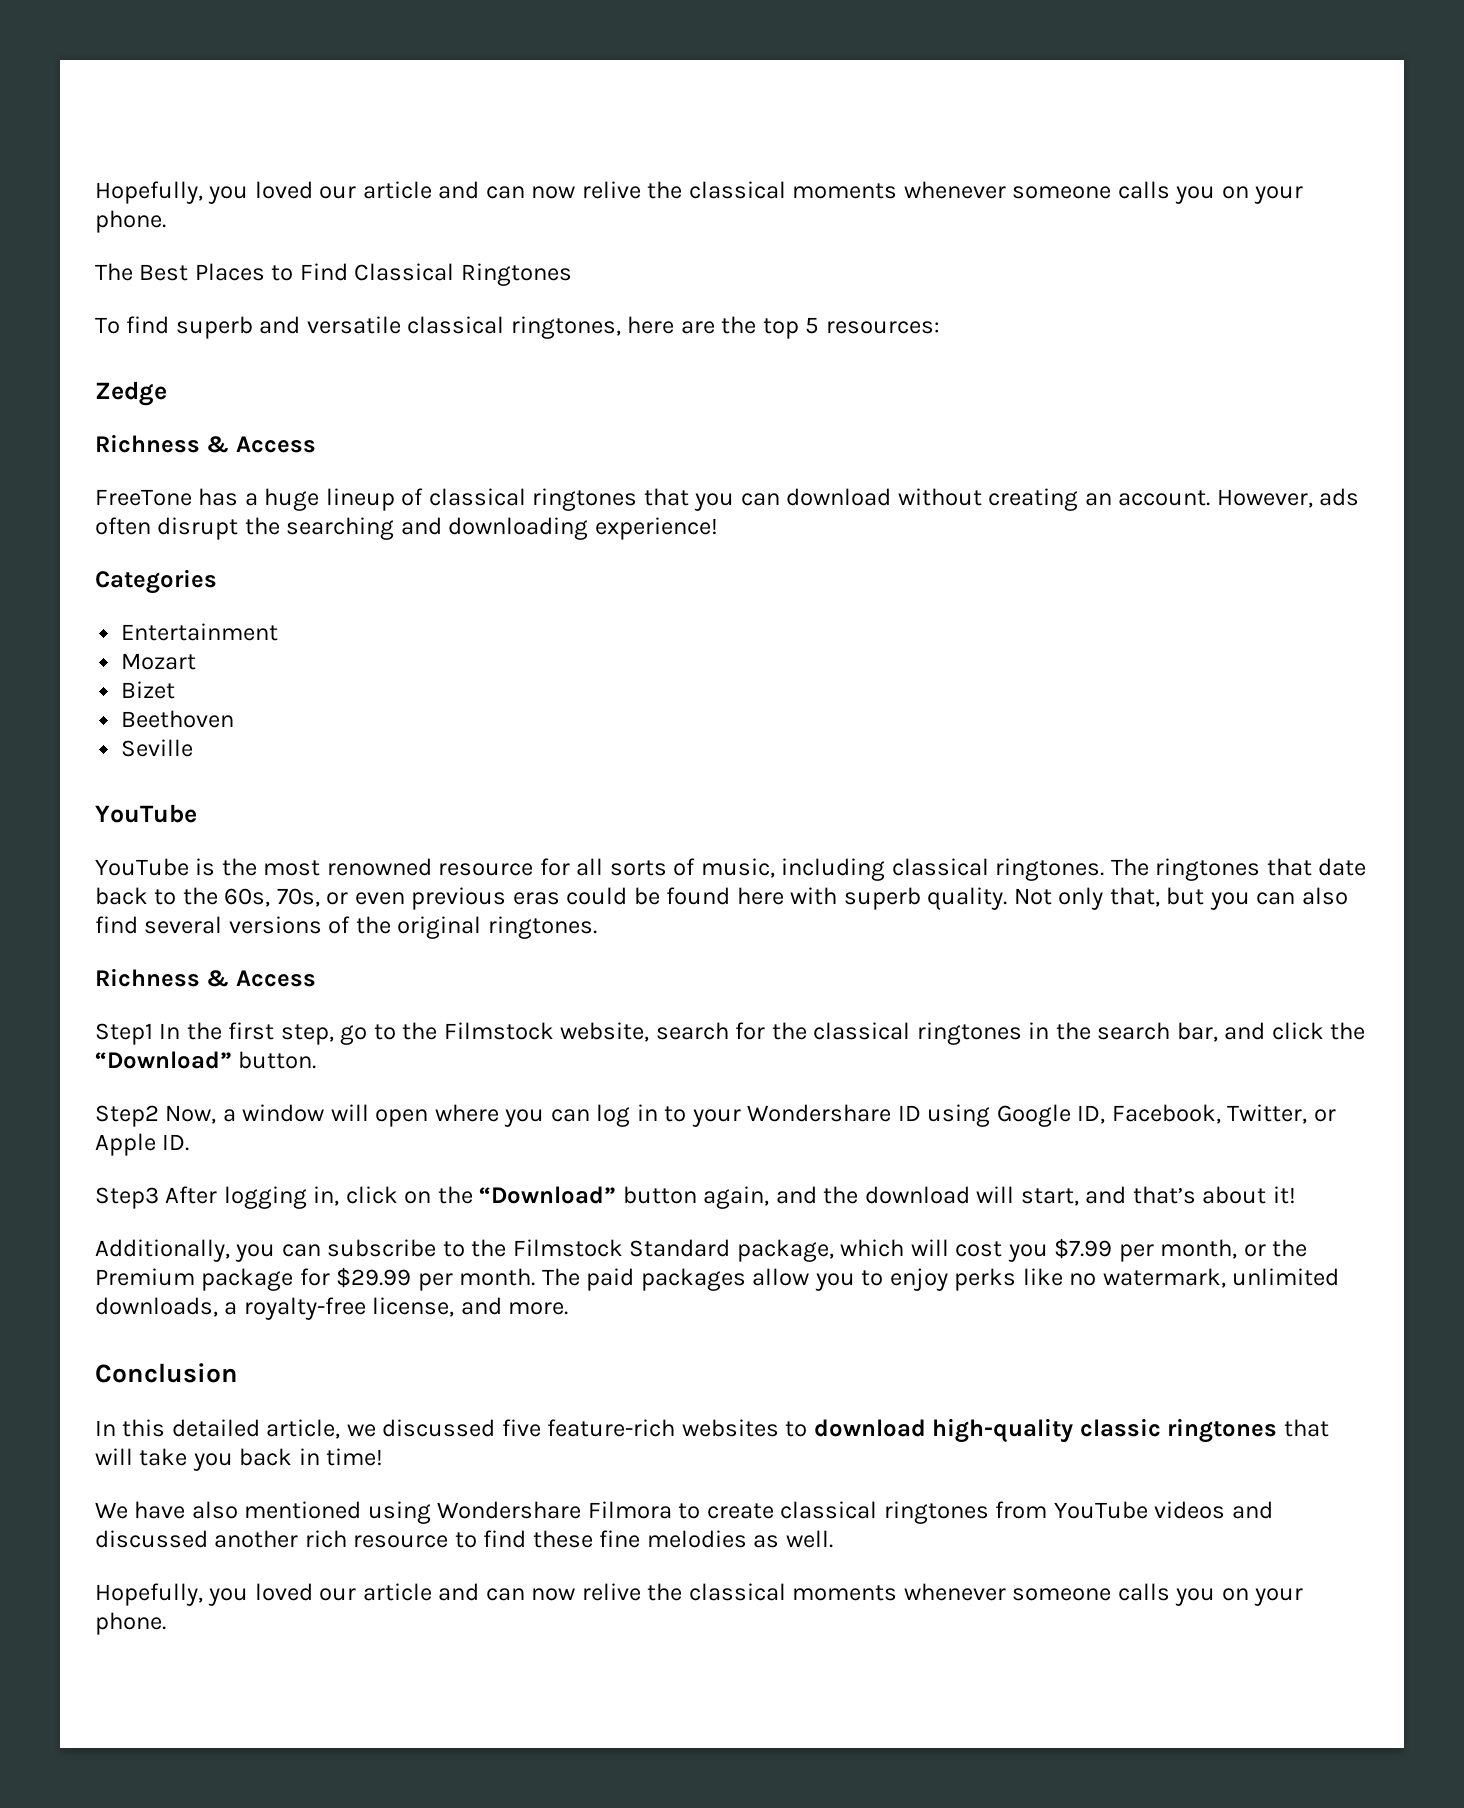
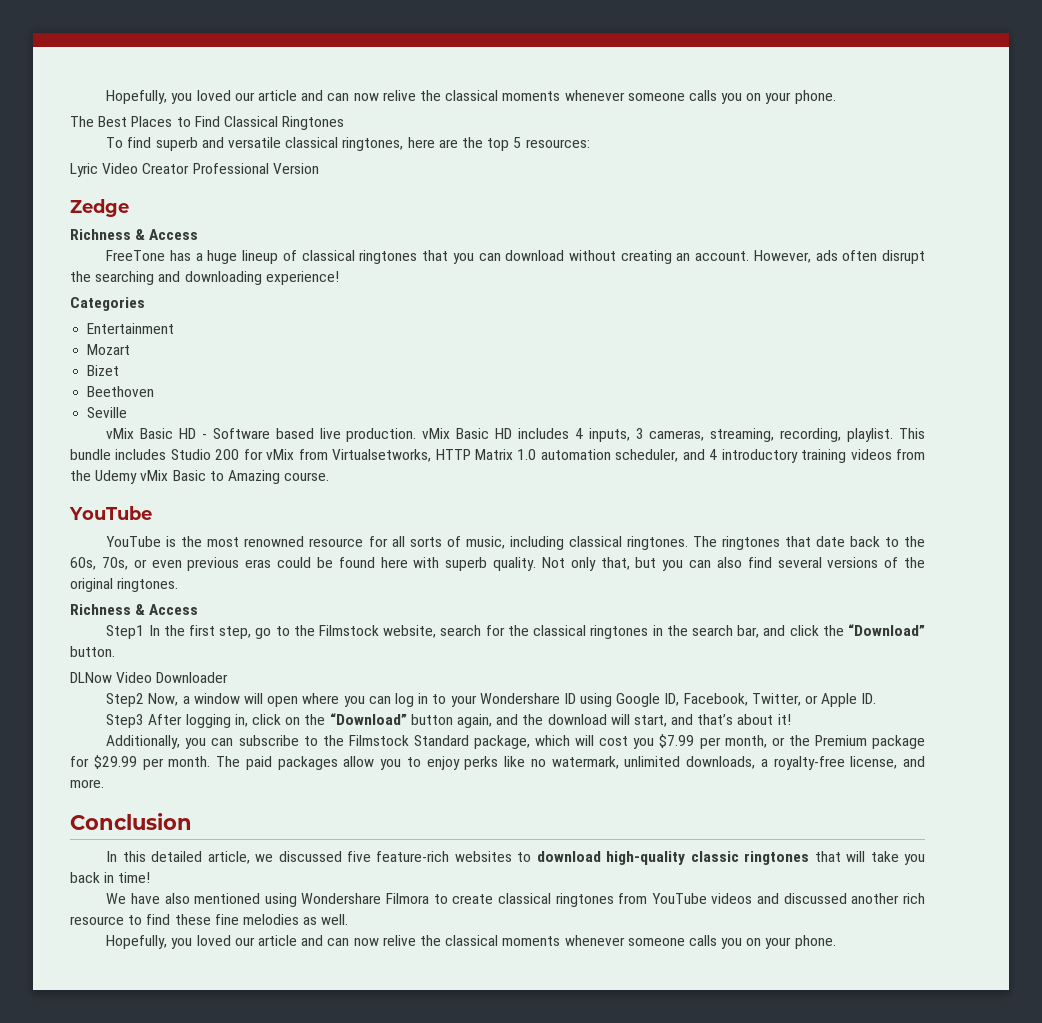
(940, 327) none -> [70,163,319,177] // Lyric Video Creator Professional Version
(194, 748) none -> [106,428,926,442] [70,449,926,463] [70,470,330,484] // vMix Basic HD - Software based live production. vMix Basic HD includes 4 inputs, 3 cameras, streaming, recording, playlist. This bundle includes Studio 200 for vMix from Virtualsetworks, HTTP Matrix 1.0 automation scheduler, and 4 introductory training videos from the Udemy vMix Basic to Amazing course.
(317, 1060) none -> [70,672,229,683] // DLNow Video Downloader

